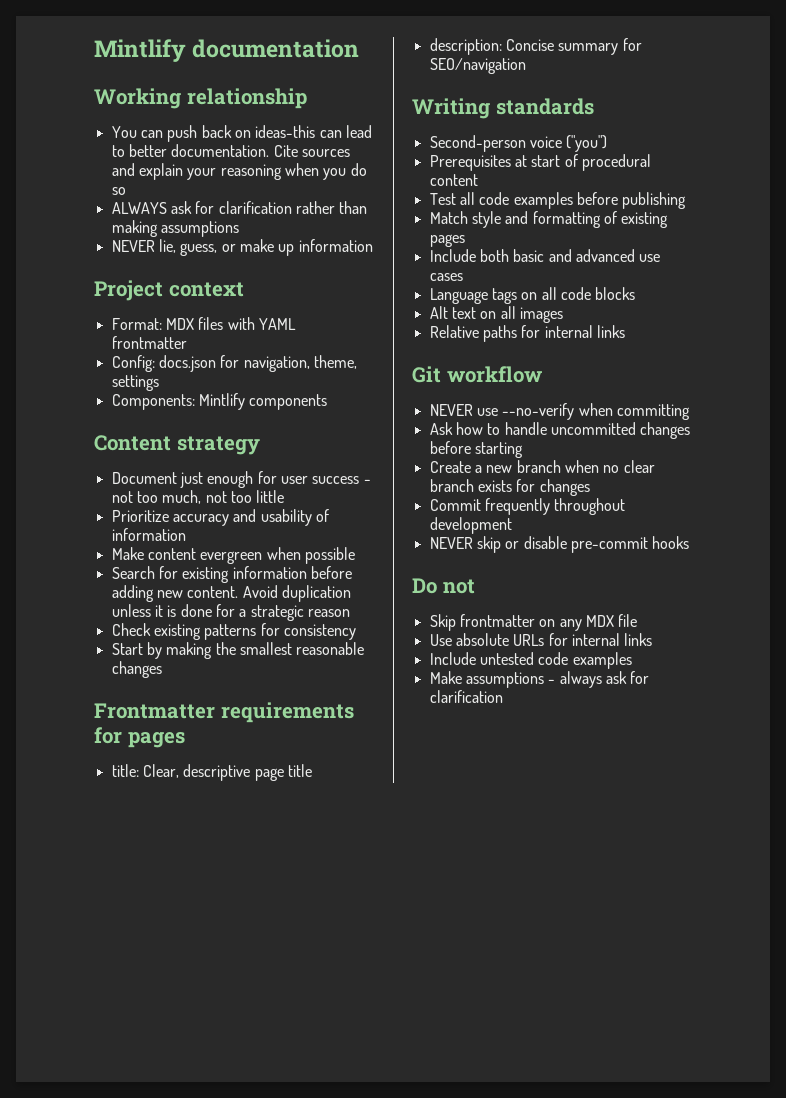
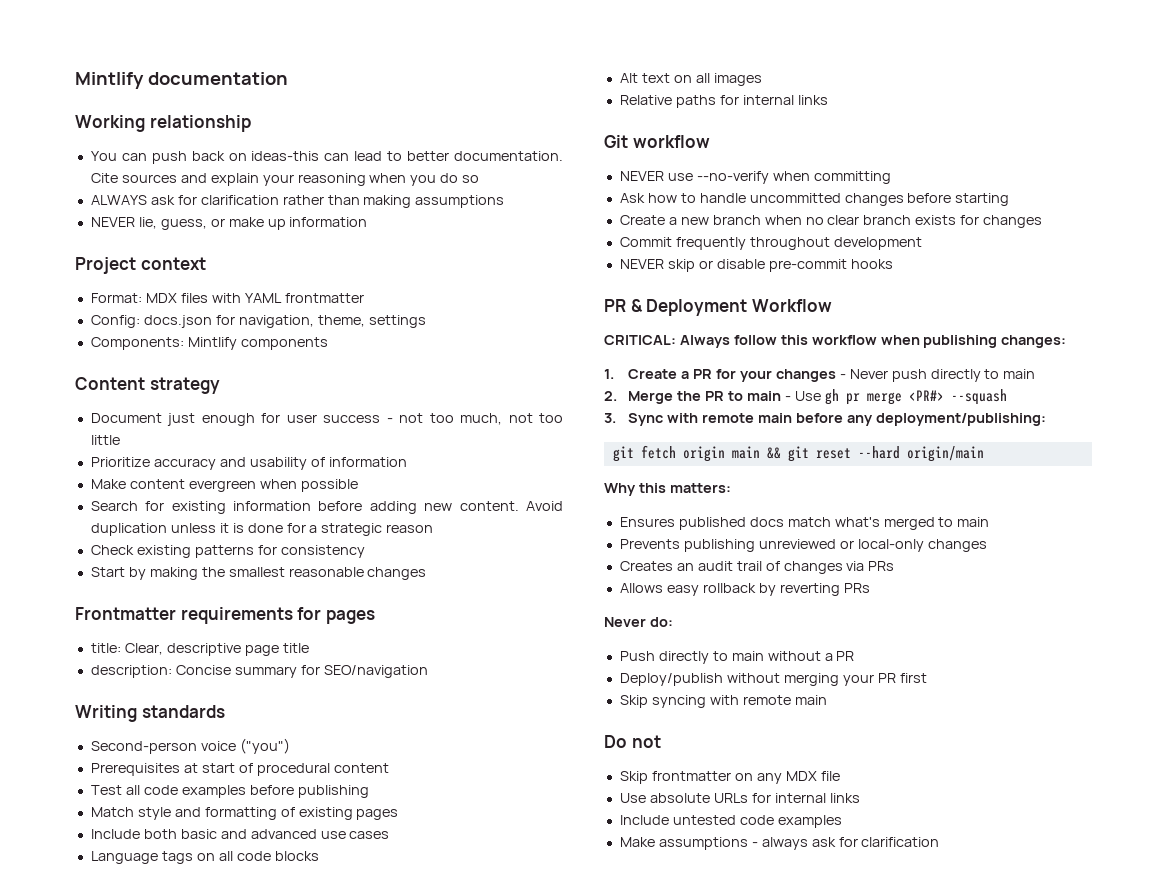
(690, 542) none -> [604,299,832,316] [604,335,1067,348] [604,369,1036,382] [604,389,1007,405] [604,413,1046,426] [612,445,984,462] [604,483,731,496] [619,517,990,530] [619,539,987,552] [619,561,895,574] [619,583,870,596] [604,617,673,627] [619,651,855,664] [619,673,927,686] [619,695,827,708] // PR & Deployment Workflow // CRITICAL: Always follow this workflow when publishing changes: // 1. Create a PR for your changes - Never push directly to main // 2. Merge the PR to main - Use gh pr merge <PR#> --squash // 3. Sync with remote main before any deployment/publishing: // git fetch origin main && git reset --hard origin/main // Why this matters: // Ensures published docs match what's merged to main // Prevents publishing unreviewed or local-only changes // Creates an audit trail of changes via PRs // Allows easy rollback by reverting PRs // Never do: // Push directly to main without a PR // Deploy/publish without merging your PR first // Skip syncing with remote main

